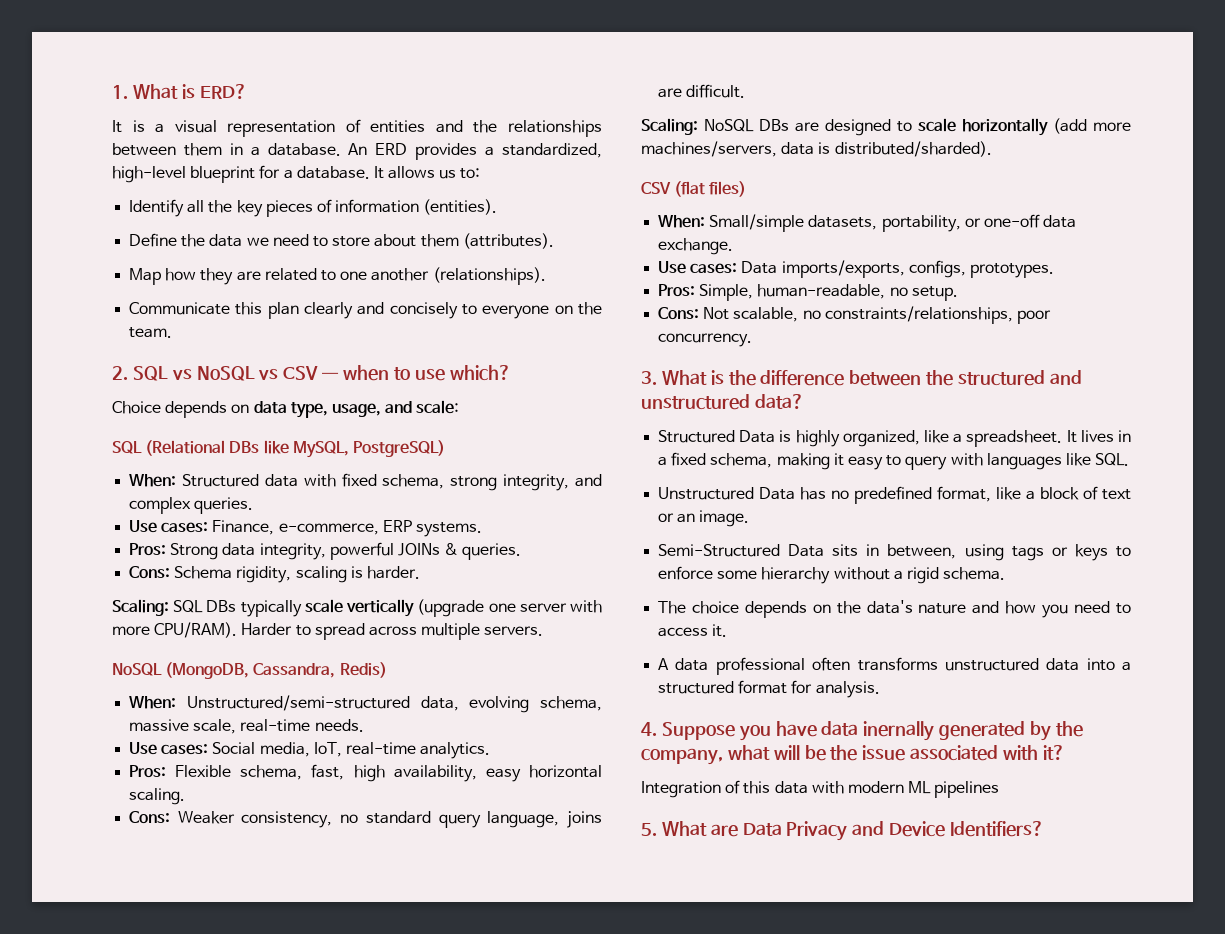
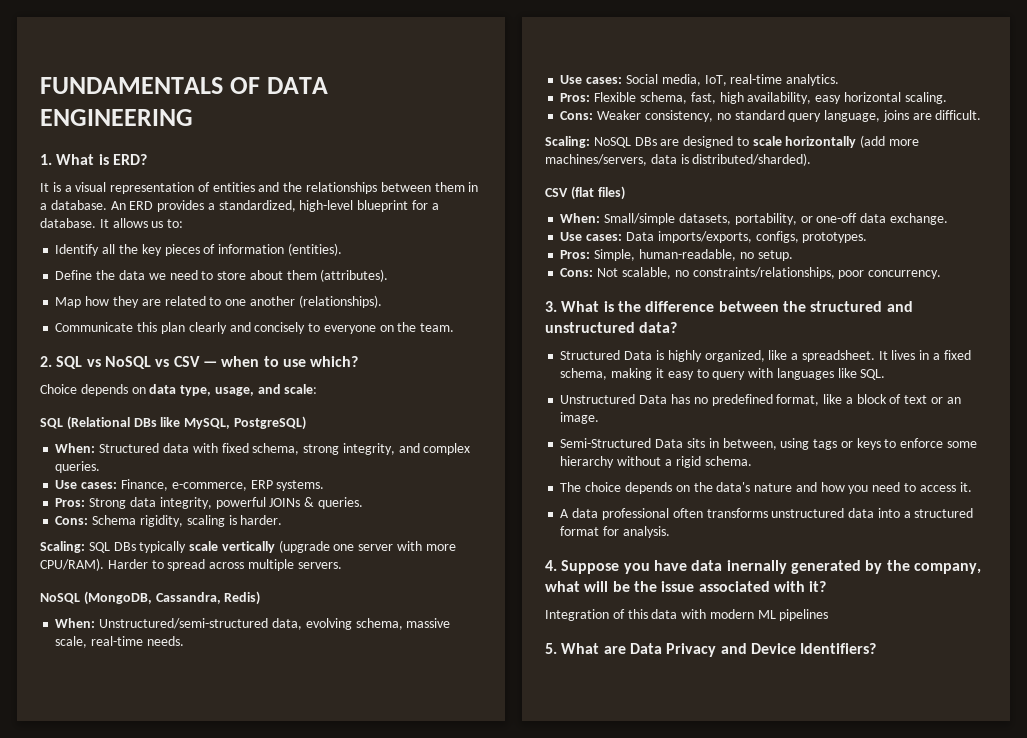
(112, 92) none -> [40,77,328,94] [40,109,193,126] FUNDAMENTALS OF DATA ENGINEERING //

